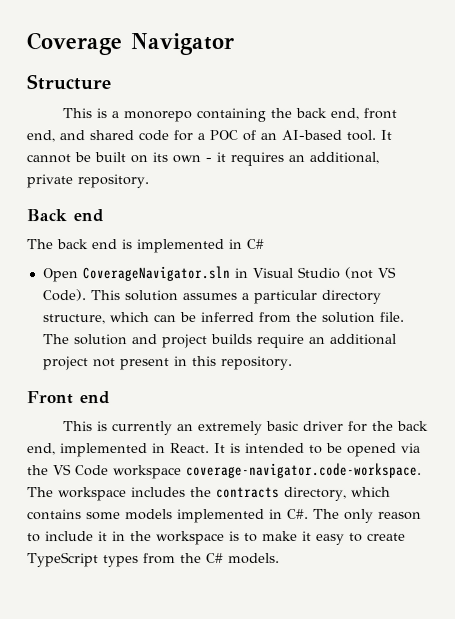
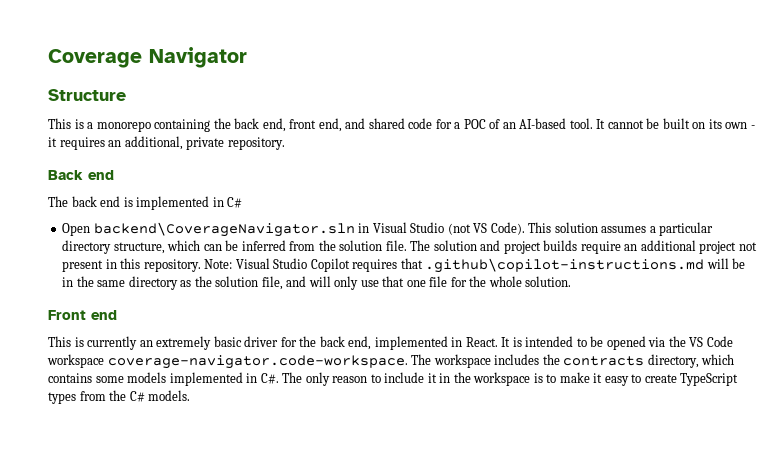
[81,265,230,282] CoverageNavigator.sln -> [93,222,355,237] backend\CoverageNavigator.sln
(293, 363) none -> [204,258,746,273] [62,276,572,290] Note: Visual Studio Copilot requires that .github\copilot-instructions.md will be in the same directory as the solution file, and will only use that one file for the whole solution.

